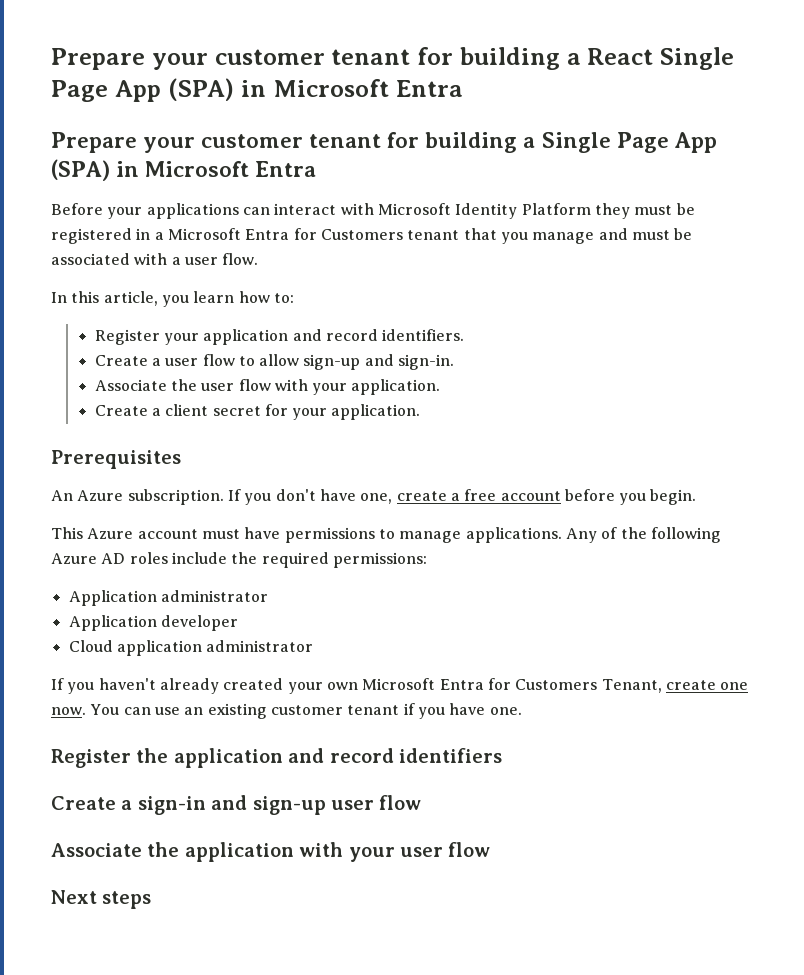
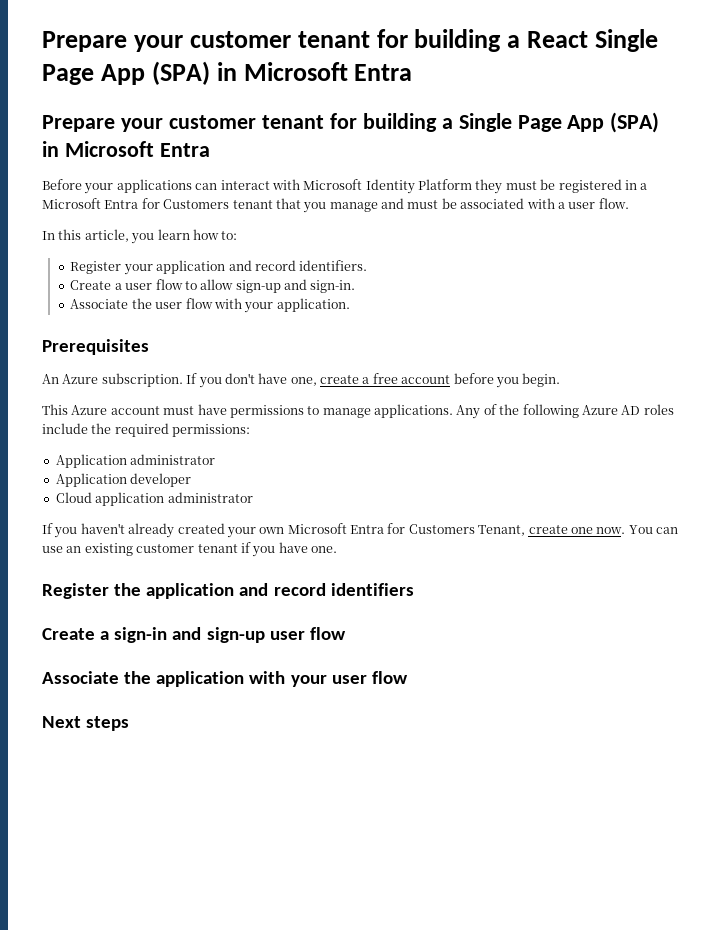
[94,404,421,420] // Create a client secret for your application. -> (350, 305) none

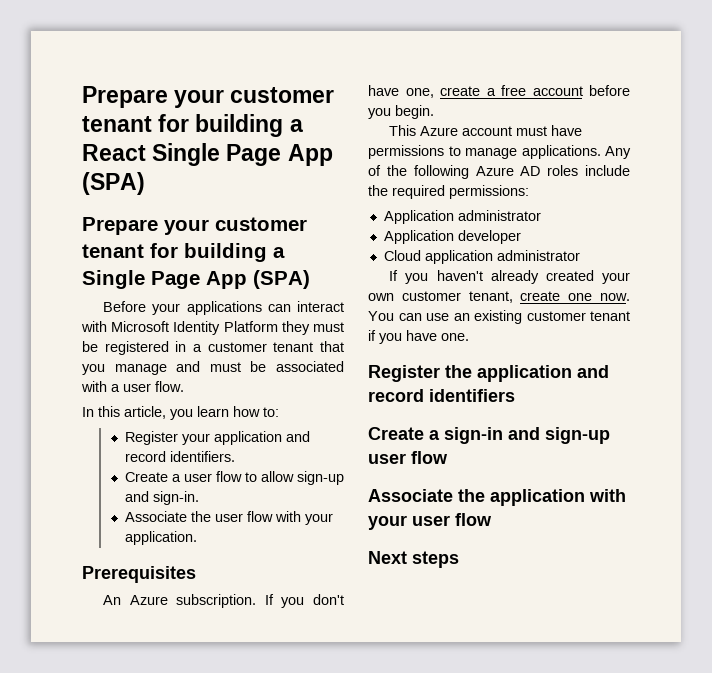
[216,62,413,81] in Microsoft Entra -> (145, 183) none
[42,141,210,157] in Microsoft Entra -> (310, 279) none
[42,198,230,209] Microsoft Entra for Customers -> [207,342,267,352] customer
[287,523,526,536] Microsoft Entra for Customers Tenant, -> [401,291,513,303] customer tenant,

